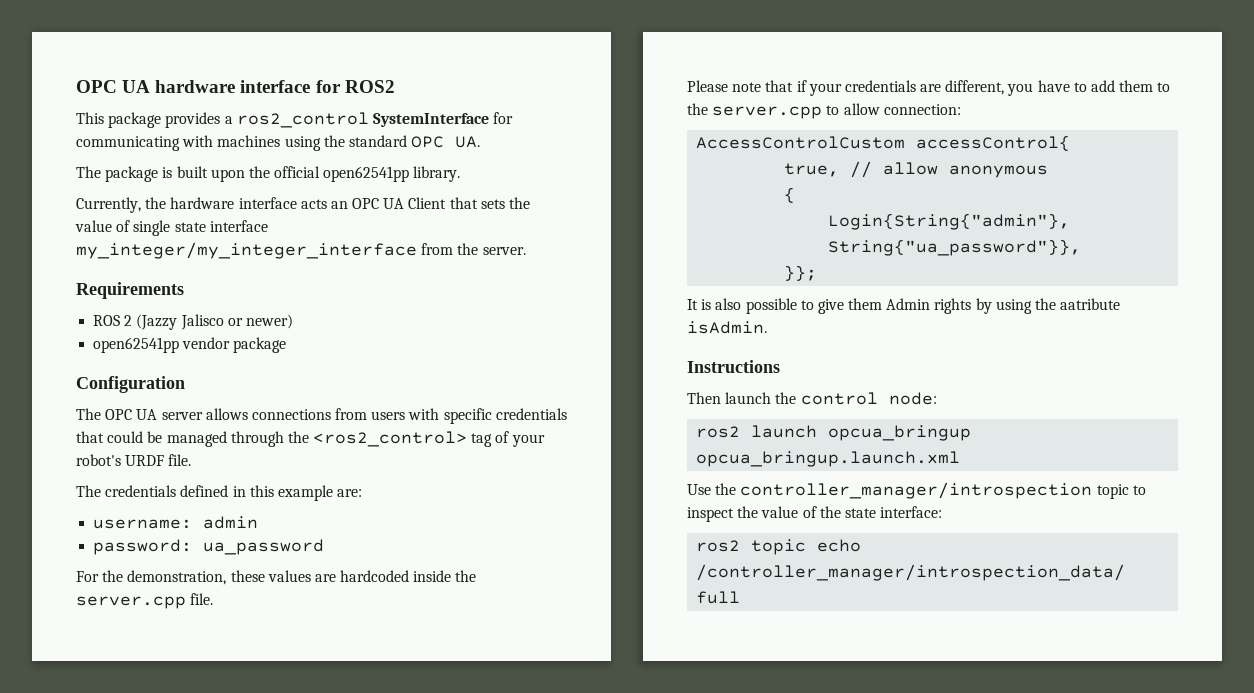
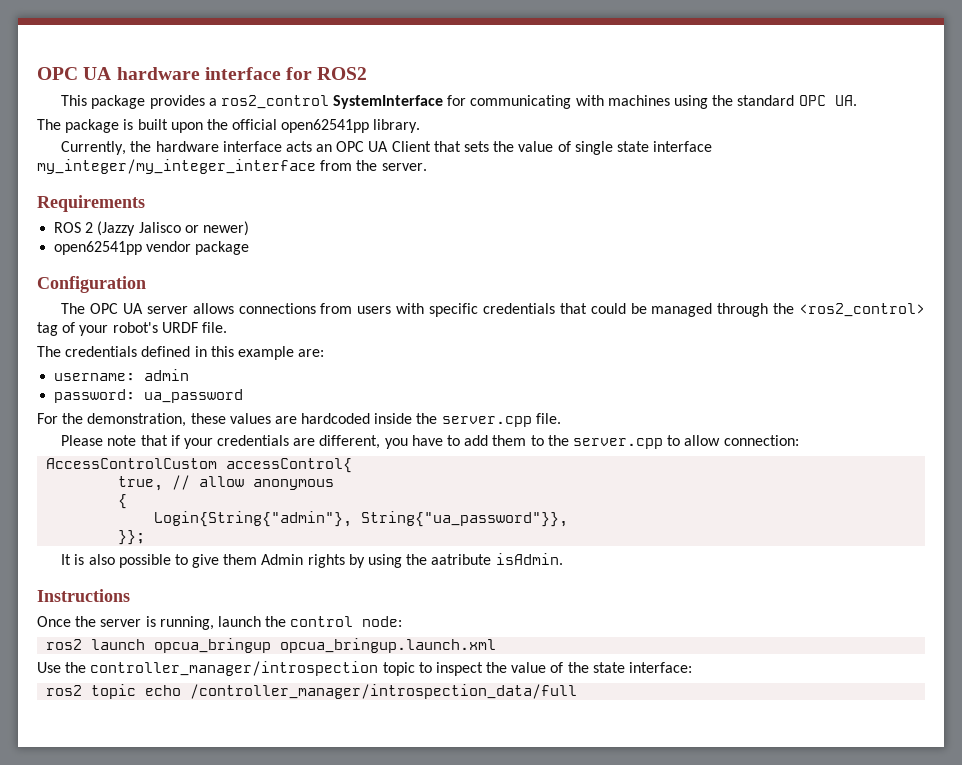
[687,392,721,404] Then -> [37,616,214,630] Once the server is running,

